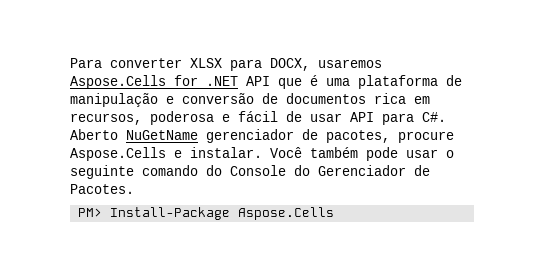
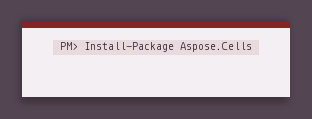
[70,58,382,71] [70,75,462,89] [70,93,430,107] [70,111,446,125] [70,129,454,143] [70,147,454,161] [70,165,430,179] [70,184,134,194] Para converter XLSX para DOCX, usaremos Aspose.Cells for .NET API que é uma plataforma de manipulação e conversão de documentos rica em recursos, poderosa e fácil de usar API para C#. Aberto NuGetName gerenciador de pacotes, procure Aspose.Cells e instalar. Você também pode usar o seguinte comando do Console do Gerenciador de Pacotes. // -> (59, 46) none

